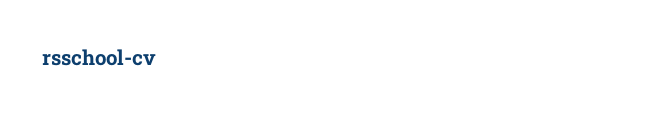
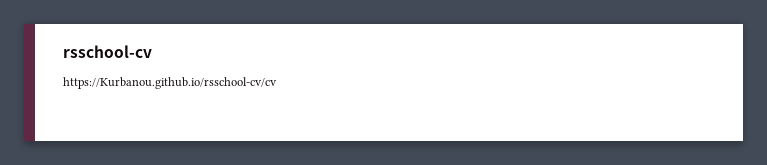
(156, 57) none -> [63,77,277,89] // https://Kurbanou.github.io/rsschool-cv/cv

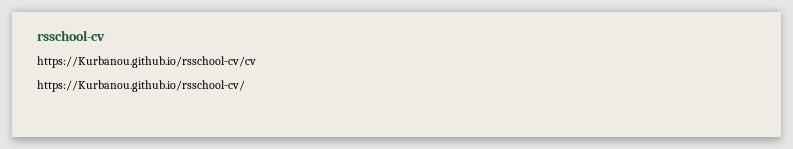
(277, 83) none -> [37,80,245,92] // https://Kurbanou.github.io/rsschool-cv/

